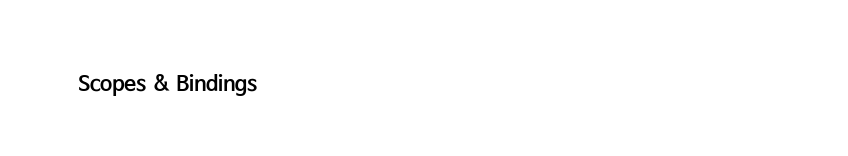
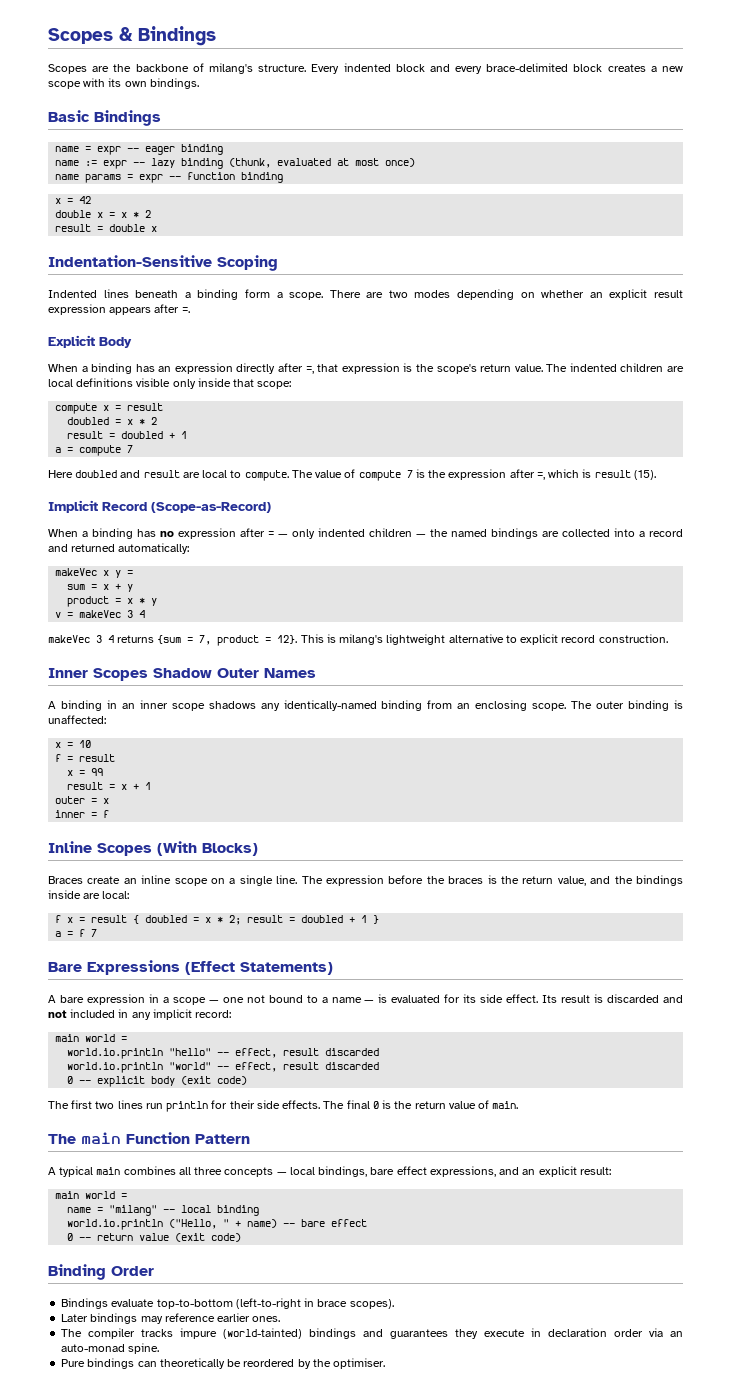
(258, 85) none -> [48,63,683,74] [48,78,199,89] [48,110,161,126] [55,144,224,155] [55,158,416,169] [55,172,284,183] [55,196,92,204] [55,210,152,218] [55,224,158,232] [48,255,278,271] [48,289,683,300] [48,304,190,315] [48,335,132,348] [48,363,684,374] [48,378,292,389] [55,403,164,414] [67,417,158,425] [67,431,188,439] [55,445,134,456] [48,469,656,481] [48,500,271,513] [48,528,683,539] [48,543,190,554] [55,568,134,578] [67,583,134,592] [67,596,158,607] [55,610,146,618] [48,634,668,646] [48,668,316,681] [48,700,684,711] [48,715,106,724] [55,740,92,748] [55,754,116,762] [67,768,104,776] [67,782,152,790] [55,796,110,804] [55,810,110,818] [48,841,258,856] [48,875,683,886] [48,890,130,899] [55,915,380,925] [55,929,98,937] [48,960,333,975] [48,994,683,1005] [48,1009,232,1020] [55,1034,128,1042] [67,1048,380,1059] [67,1062,380,1073] [67,1076,248,1087] [48,1100,519,1112] [48,1132,250,1144] [48,1166,611,1177] [55,1191,128,1199] [67,1205,260,1216] [67,1219,368,1230] [67,1233,242,1242] [48,1264,154,1280] [61,1298,394,1309] [61,1313,281,1324] [61,1328,683,1339] [61,1343,160,1354] [61,1358,386,1369] // Scopes are the backbone of milang's structure. Every indented block and every brace-delimited block creates a new scope with its own bindings. // Basic Bindings // name = expr -- eager binding // name := expr -- lazy binding (thunk, evaluated at most once) // name params = expr -- function binding // x = 42 // double x = x * 2 // result = double x // Indentation-Sensitive Scoping // Indented lines beneath a binding form a scope. There are two modes depending on whether an explicit result expression appears after =. // Explicit Body // When a binding has an expression directly after =, that expression is the scope's return value. The indented children are local definitions visible only inside that scope: // compute x = result // doubled = x * 2 // result = doubled + 1 // a = compute 7 // Here doubled and result are local to compute. The value of compute 7 is the expression after =, which is result (15). // Implicit Record (Scope-as-Record) // When a binding has no expression after = — only indented children — the named bindings are collected into a record and returned automatically: // makeVec x y = // sum = x + y // product = x * y // v = makeVec 3 4 // makeVec 3 4 returns {sum = 7, product = 12}. This is milang's lightweight alternative to explicit record construction. // Inner Scopes Shadow Outer Names // A binding in an inner scope shadows any identically-named binding from an enclosing scope. The outer binding is unaffected: // x = 10 // f = result // x = 99 // result = x + 1 // outer = x // inner = f // Inline Scopes (With Blocks) // Braces create an inline scope on a single line. The expression before the braces is the return value, and the bindings inside are local: // f x = result { doubled = x * 2; result = doubled + 1 } // a = f 7 // Bare Expressions (Effect Statements) // A bare expression in a scope — one not bound to a name — is evaluated for its side effect. Its result is discarded and not included in any implicit record: // main world = // world.io.println "hello" -- effect, result discarded // world.io.println "world" -- effect, result discarded // 0 -- explicit body (exit code) // The first two lines run println for their side effects. The final 0 is the return value of main. // The main Function Pattern // A typical main combines all three concepts — local bindings, bare effect expressions, and an explicit result: // main world = // name = "milang" -- local binding // world.io.println ("Hello, " + name) -- bare effect // 0 -- return value (exit code) // Binding Order // Bindings evaluate top-to-bottom (left-to-right in brace scopes). // Later bindings may reference earlier ones. // The compiler tracks impure (world-tainted) bindings and guarantees they execute in declaration order via an auto-monad spine. // Pure bindings can theoretically be reordered by the optimiser.

